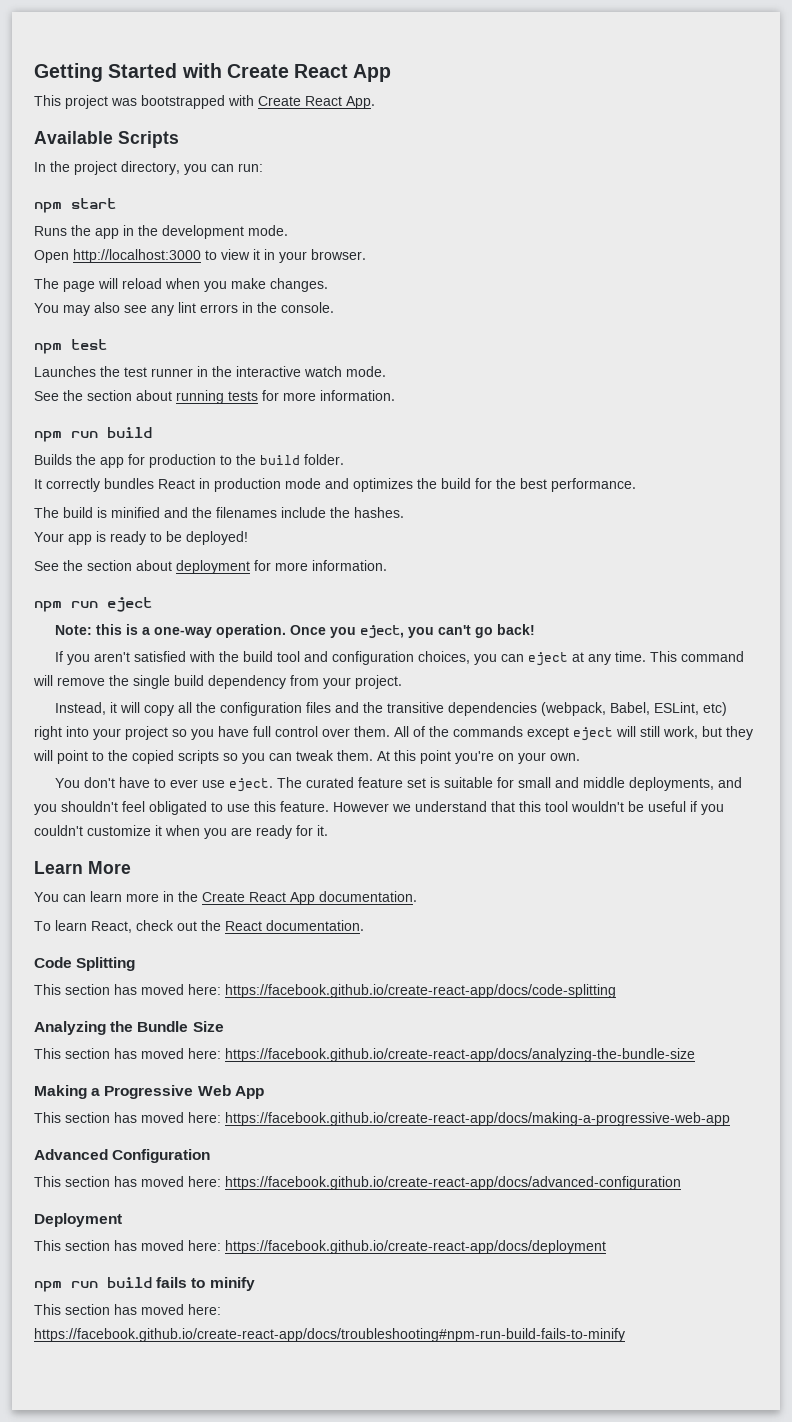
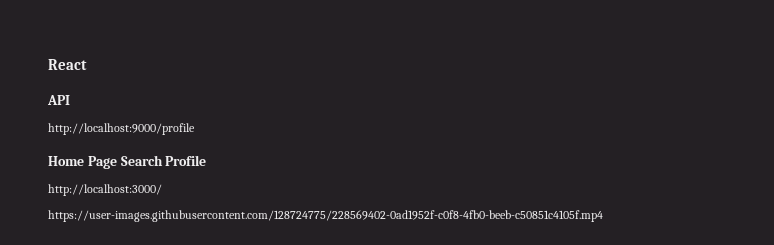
[34,63,392,82] [34,95,375,109] [34,131,179,148] [34,161,263,175] [34,198,116,213] [34,225,288,239] [34,249,366,263] [34,278,328,292] [34,302,334,316] [34,339,107,354] [34,366,386,377] [34,390,395,404] [34,427,152,442] [34,454,344,468] [34,478,636,492] [34,507,404,518] [34,531,248,545] [34,560,387,574] [34,597,152,612] [55,624,536,638] [55,651,745,666] [33,675,402,689] [55,702,728,716] [34,726,753,741] [33,750,580,764] [55,777,743,792] [34,801,724,815] [34,825,328,839] [34,861,131,874] [34,891,417,905] [34,920,364,933] [34,957,136,971] [34,984,616,998] [34,1021,224,1035] [34,1048,695,1062] [34,1085,264,1099] [34,1112,730,1126] [34,1149,211,1163] [34,1176,681,1190] [34,1213,122,1227] [34,1240,606,1254] [34,1277,255,1292] [34,1304,221,1315] [34,1328,625,1342] Getting Started with Create React App // This project was bootstrapped with Create React App. // Available Scripts // In the project directory, you can run: // npm start // Runs the app in the development mode. // Open http://localhost:3000 to view it in your browser. // The page will reload when you make changes. // You may also see any lint errors in the console. // npm test // Launches the test runner in the interactive watch mode. // See the section about running tests for more information. // npm run build // Builds the app for production to the build folder. // It correctly bundles React in production mode and optimizes the build for the best performance. // The build is minified and the filenames include the hashes. // Your app is ready to be deployed! // See the section about deployment for more information. // npm run eject // Note: this is a one-way operation. Once you eject, you can't go back! // If you aren't satisfied with the build tool and configuration choices, you can eject at any time. This command will remove the single build dependency from your project. // Instead, it will copy all the configuration files and the transitive dependencies (webpack, Babel, ESLint, etc) right into your project so you have full control over them. All of the commands except eject will still work, but they will point to the copied scripts so you can tweak them. At this point you're on your own. // You don't have to ever use eject. The curated feature set is suitable for small and middle deployments, and you shouldn't feel obligated to use this feature. However we understand that this tool wouldn't be useful if you couldn't customize it when you are ready for it. // Learn More // You can learn more in the Create React App documentation. // To learn React, check out the React documentation. // Code Splitting // This section has moved here: https://facebook.github.io/create-react-app/docs/code-splitting // Analyzing the Bundle Size // This section has moved here: https://facebook.github.io/create-react-app/docs/analyzing-the-bundle-size // Making a Progressive Web App // This section has moved here: https://facebook.github.io/create-react-app/docs/making-a-progressive-web-app // Advanced Configuration // This section has moved here: https://facebook.github.io/create-react-app/docs/advanced-configuration // Deployment // This section has moved here: https://facebook.github.io/create-react-app/docs/deployment // npm run build fails to minify // This section has moved here: https://facebook.github.io/create-react-app/docs/troubleshooting#npm-run-build-fails-to-minify -> [48,59,87,70] [47,95,70,105] [48,123,195,135] [48,155,207,169] [48,184,162,196] [48,210,603,222] React // API // http://localhost:9000/profile // Home Page Search Profile // http://localhost:3000/ // https://user-images.githubusercontent.com/128724775/228569402-0ad1952f-c0f8-4fb0-beeb-c50851c4105f.mp4

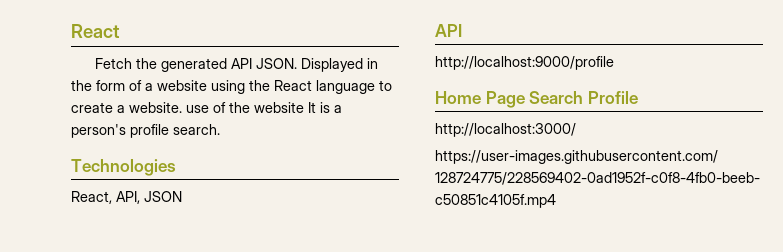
[48,59,87,70] React -> [71,24,120,38] [94,58,378,72] [71,80,392,94] [71,102,342,113] [71,124,220,138] [71,159,176,176] [71,191,182,204] React // Fetch the generated API JSON. Displayed in the form of a website using the React language to create a website. use of the website It is a person's profile search. // Technologies // React, API, JSON

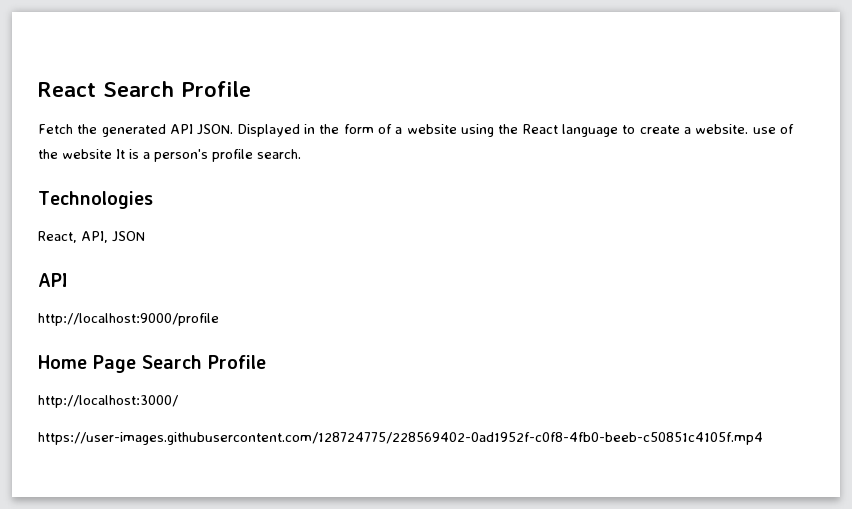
[71,24,120,38] React -> [38,81,251,97] React Search Profile

